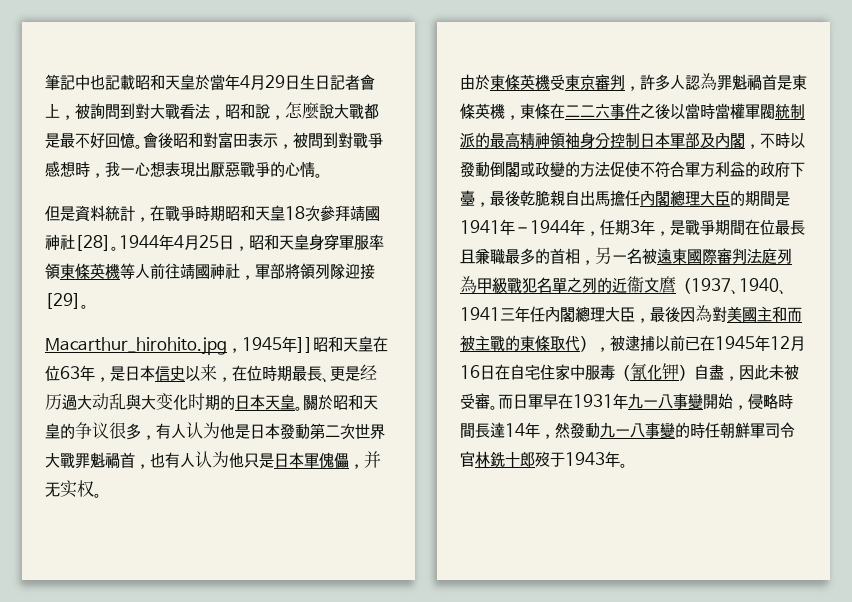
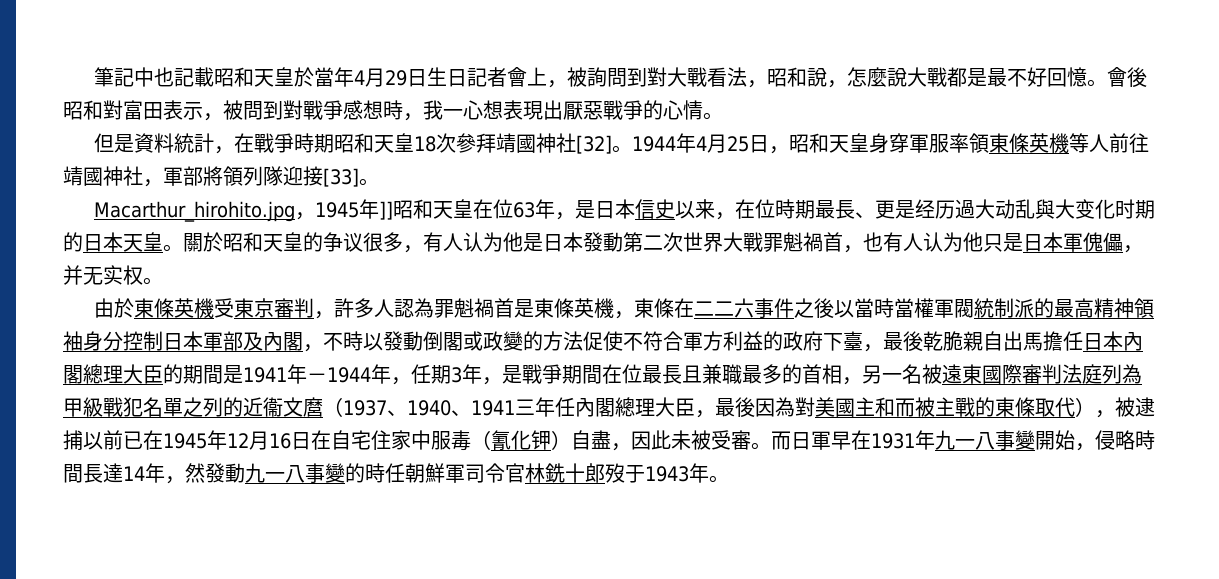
[75,235,111,251] [28] -> [576,135,613,154] [32]
[45,293,81,309] [29] -> [323,168,359,187] [33]
(640, 198) none -> [1083,331,1123,351] 日本

